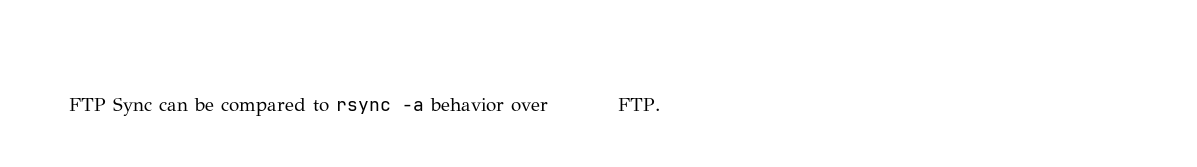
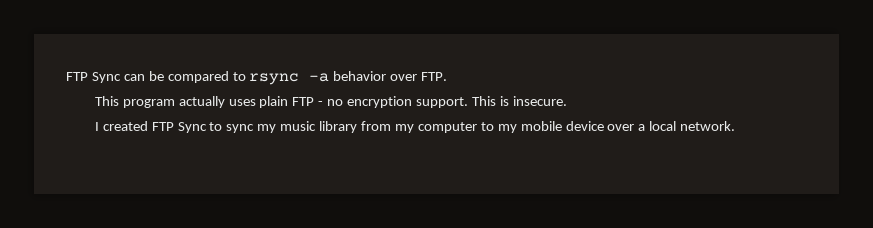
(660, 104) none -> [94,96,567,108] [94,121,736,133] // This program actually uses plain FTP - no encryption support. This is insecure. // I created FTP Sync to sync my music library from my computer to my mobile device over a local network.

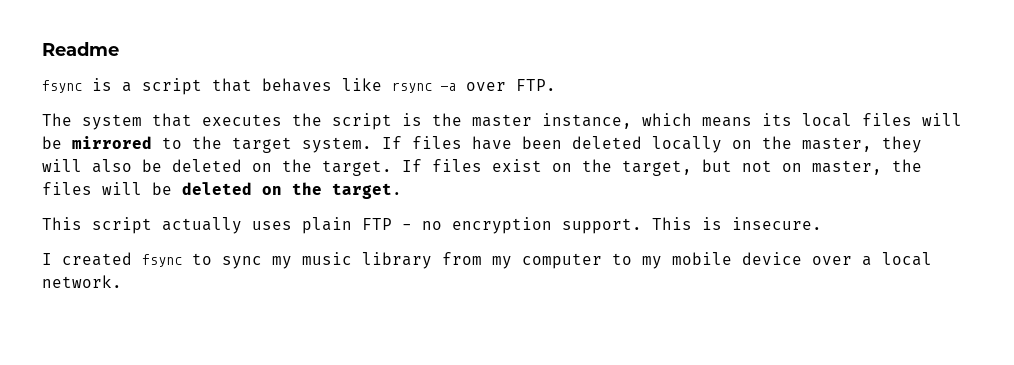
[66,71,246,83] FTP Sync can be compared to -> [42,42,119,56] [42,78,382,95] Readme // fsync is a script that behaves like
[333,71,387,81] behavior -> (456, 87) none
[94,96,175,108] // This program -> [42,113,962,130] [42,136,922,153] [42,159,922,176] [42,182,402,199] [42,217,152,234] // The system that executes the script is the master instance, which means its local files will be mirrored to the target system. If files have been deleted locally on the master, they will also be deleted on the target. If files exist on the target, but not on master, the files will be deleted on the target. // This script
[151,122,207,133] FTP Sync -> [142,254,182,267] fsync

